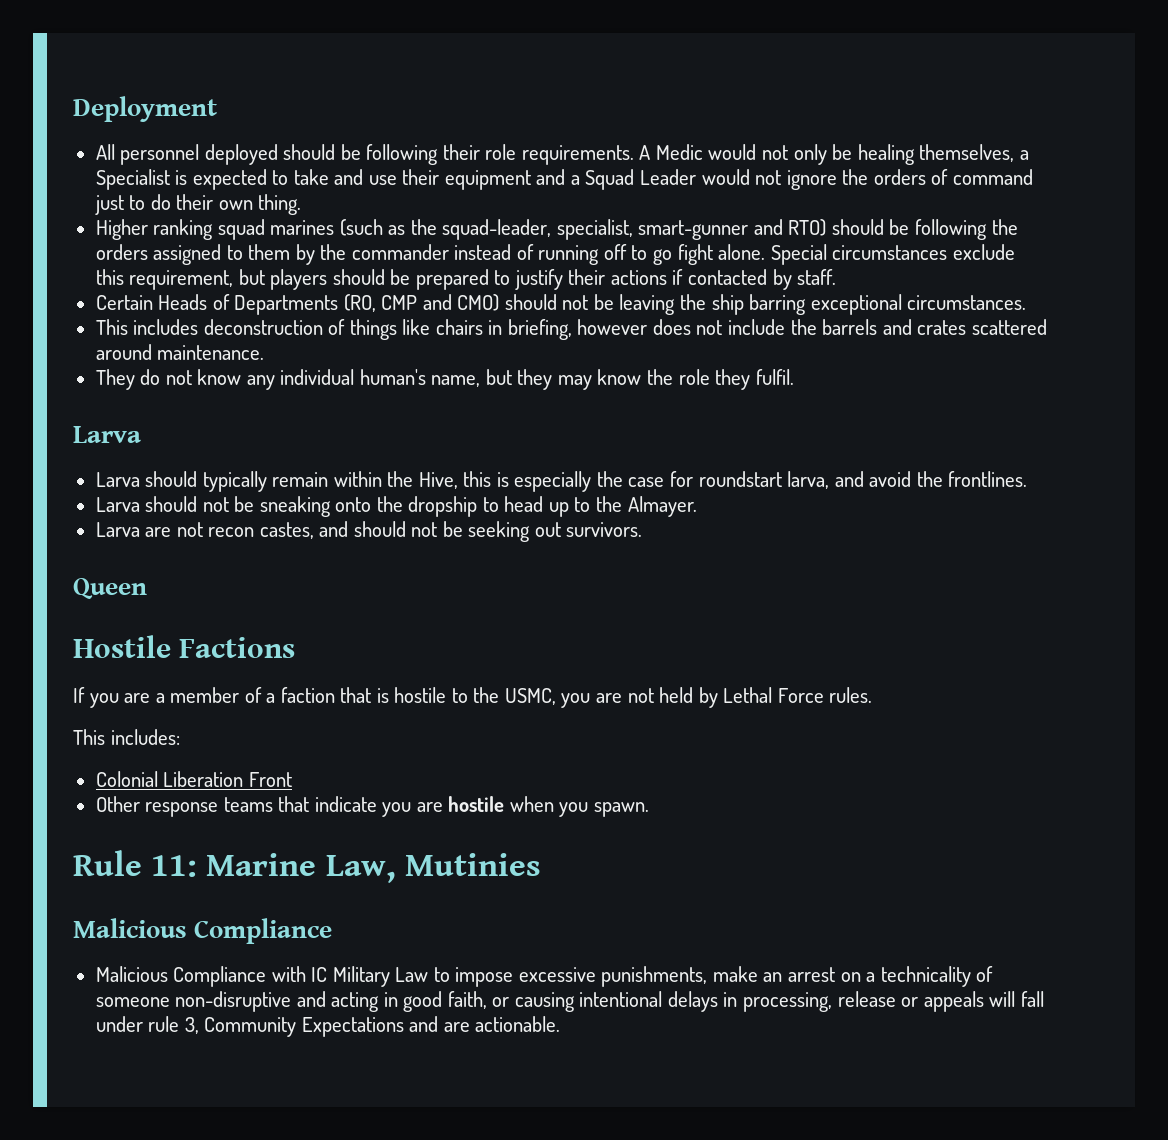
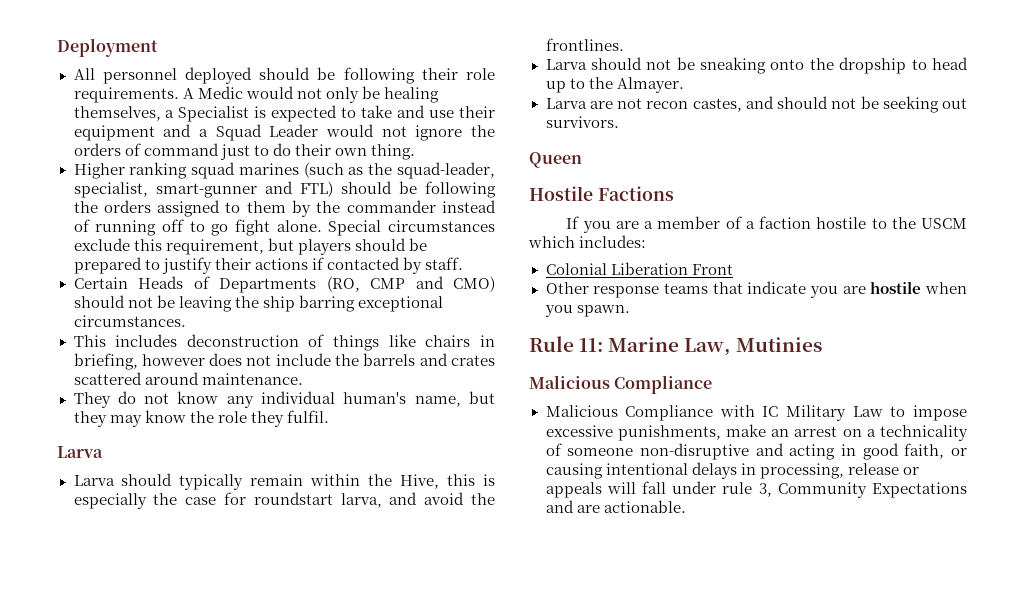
[788,219,827,236] RTO) -> [299,181,333,197] FTL)
[340,687,389,703] that is -> (812, 222) none
[504,687,873,708] [73,729,105,745] USMC, you are not held by Lethal Force rules. // This -> [921,218,967,229] [528,236,575,248] USCM which

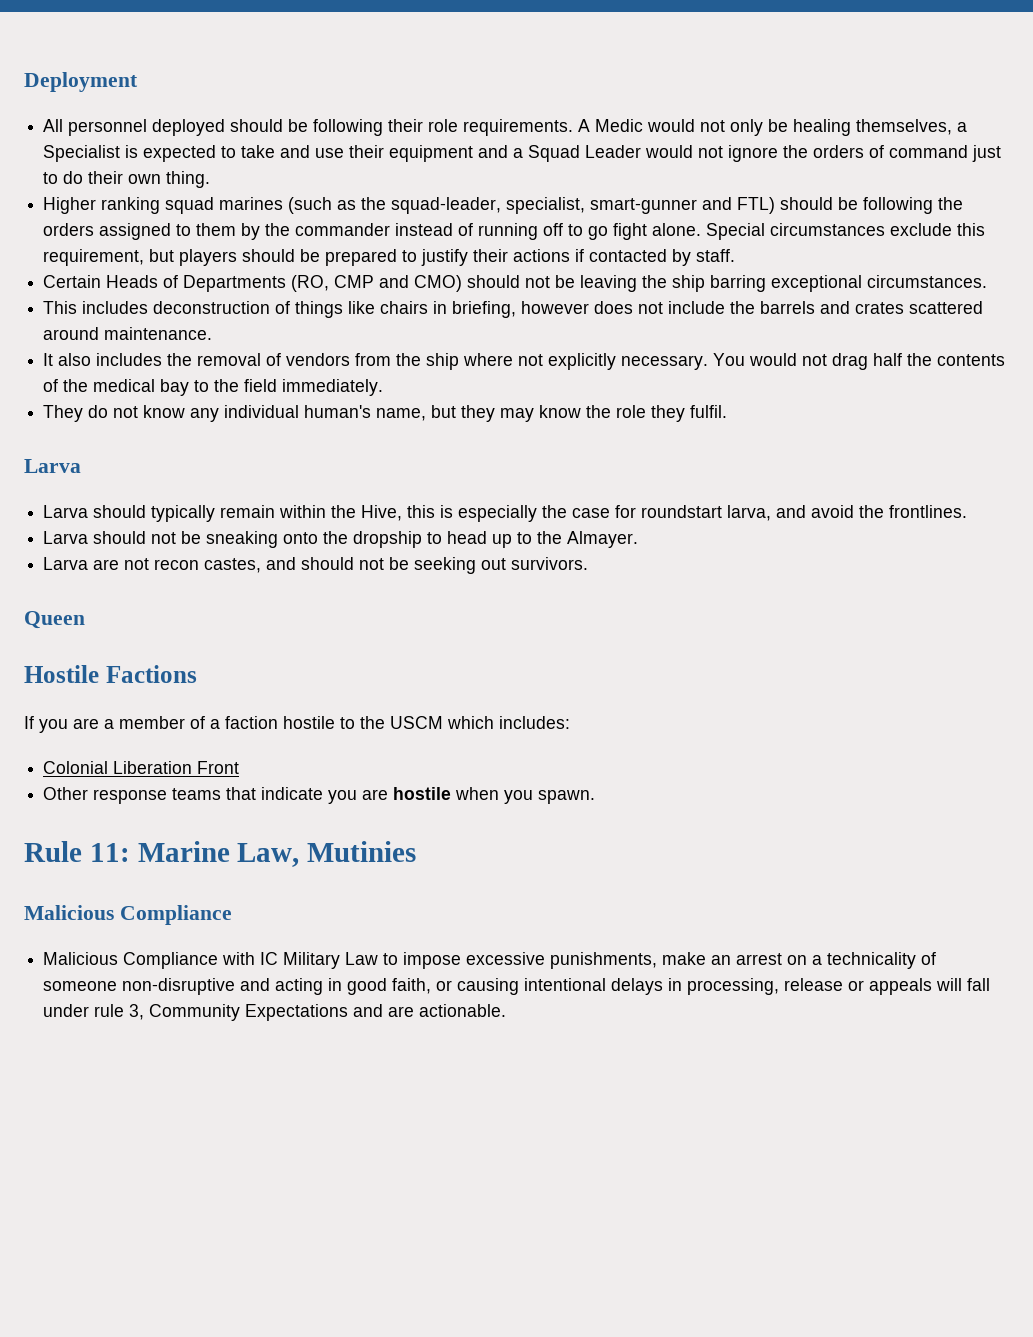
(303, 379) none -> [43,353,1006,370] [43,379,384,396] // It also includes the removal of vendors from the ship where not explicitly necessary. You would not drag half the contents of the medical bay to the field immediately.

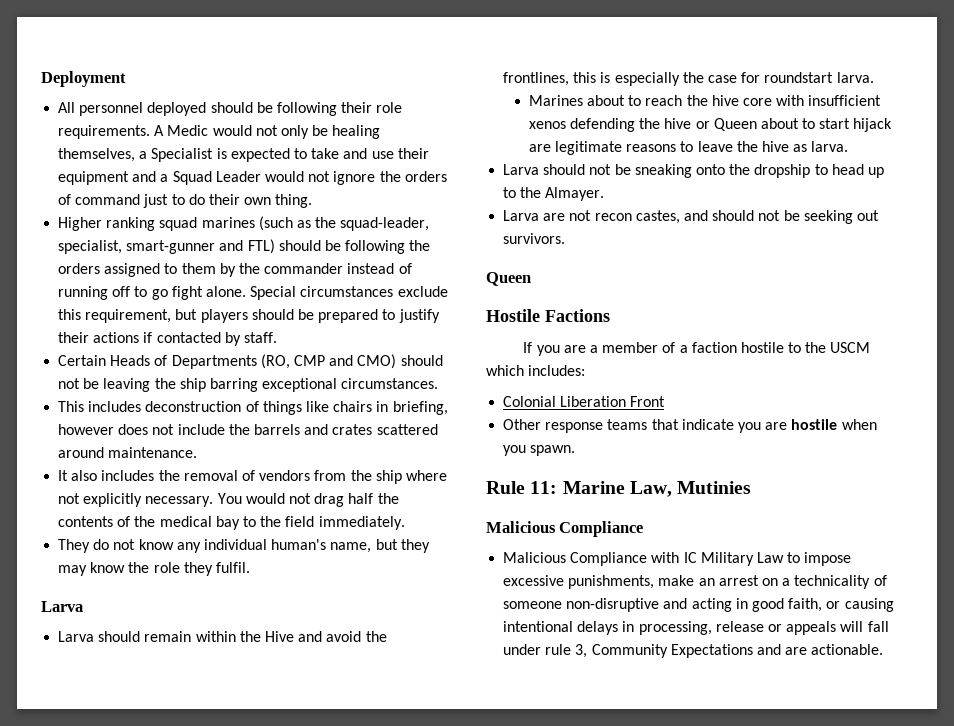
[151,505,216,522] typically -> (141, 636) none
[361,505,403,521] Hive, -> [264,631,387,642] [503,72,570,86] Hive and avoid the frontlines,
[727,505,968,521] larva, and avoid the frontlines. -> [836,72,874,83] [528,95,882,106] [528,118,893,132] [528,141,849,155] larva. // Marines about to reach the hive core with insufficient xenos defending the hive or Queen about to start hijack are legitimate reasons to leave the hive as larva.

